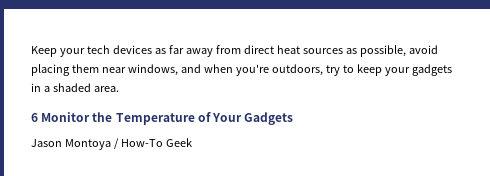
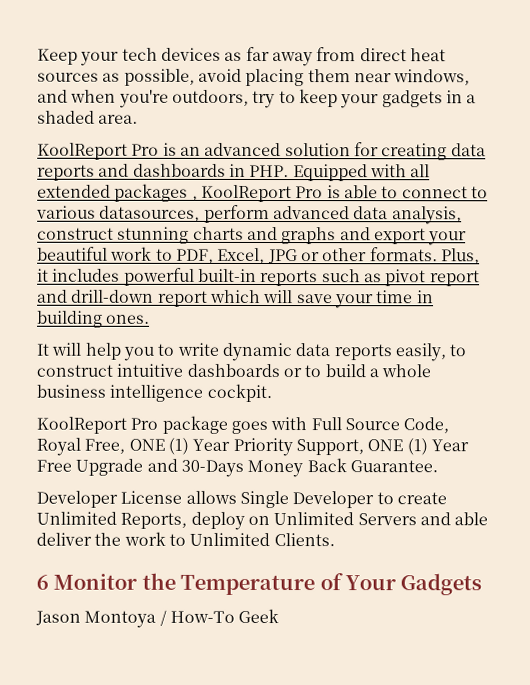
(119, 89) none -> [37,142,486,161] [37,163,431,182] [37,183,488,203] [36,204,462,225] [37,226,468,246] [37,246,480,265] [37,267,480,287] [37,289,434,309] [37,310,151,328] [36,342,467,362] [36,363,432,378] [36,383,272,403] [36,415,450,435] [36,437,469,457] [36,458,438,478] [36,490,447,509] [36,511,489,530] [36,531,335,547] // KoolReport Pro is an advanced solution for creating data reports and dashboards in PHP. Equipped with all extended packages , KoolReport Pro is able to connect to various datasources, perform advanced data analysis, construct stunning charts and graphs and export your beautiful work to PDF, Excel, JPG or other formats. Plus, it includes powerful built-in reports such as pivot report and drill-down report which will save your time in building ones. // It will help you to write dynamic data reports easily, to construct intuitive dashboards or to build a whole business intelligence cockpit. // KoolReport Pro package goes with Full Source Code, Royal Free, ONE (1) Year Priority Support, ONE (1) Year Free Upgrade and 30-Days Money Back Guarantee. // Developer License allows Single Developer to create Unlimited Reports, deploy on Unlimited Servers and able deliver the work to Unlimited Clients.

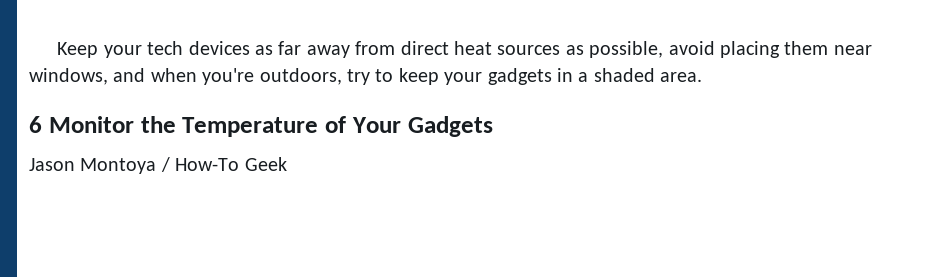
[37,142,486,161] [37,163,431,182] [37,183,488,203] [36,204,462,225] [37,226,468,246] [37,246,480,265] [37,267,480,287] [37,289,434,309] [37,310,151,328] [36,342,467,362] [36,363,432,378] [36,383,272,403] [36,415,450,435] [36,437,469,457] [36,458,438,478] [36,490,447,509] [36,511,489,530] [36,531,335,547] // KoolReport Pro is an advanced solution for creating data reports and dashboards in PHP. Equipped with all extended packages , KoolReport Pro is able to connect to various datasources, perform advanced data analysis, construct stunning charts and graphs and export your beautiful work to PDF, Excel, JPG or other formats. Plus, it includes powerful built-in reports such as pivot report and drill-down report which will save your time in building ones. // It will help you to write dynamic data reports easily, to construct intuitive dashboards or to build a whole business intelligence cockpit. // KoolReport Pro package goes with Full Source Code, Royal Free, ONE (1) Year Priority Support, ONE (1) Year Free Upgrade and 30-Days Money Back Guarantee. // Developer License allows Single Developer to create Unlimited Reports, deploy on Unlimited Servers and able deliver the work to Unlimited Clients. -> (703, 77) none

